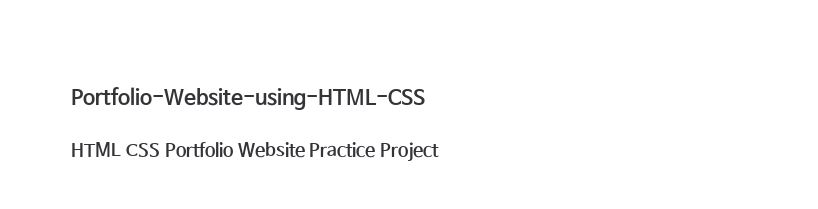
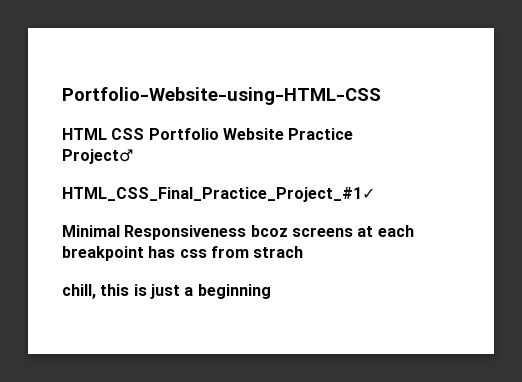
[380,142,440,162] Project -> [62,149,133,164] [62,187,375,202] [62,225,414,240] [62,246,304,261] [62,284,271,299] Project♂ // HTML_CSS_Final_Practice_Project_#1✓ // Minimal Responsiveness bcoz screens at each breakpoint has css from strach // chill, this is just a beginning

